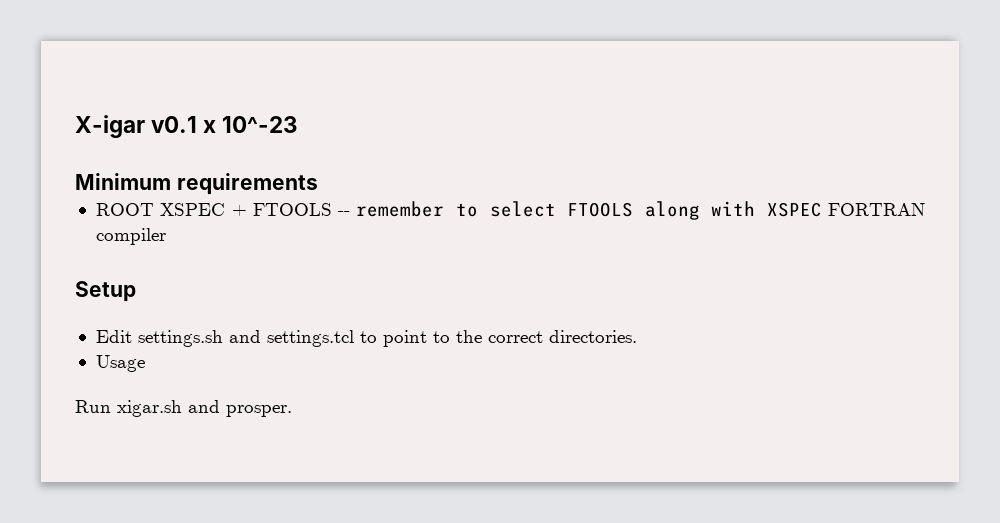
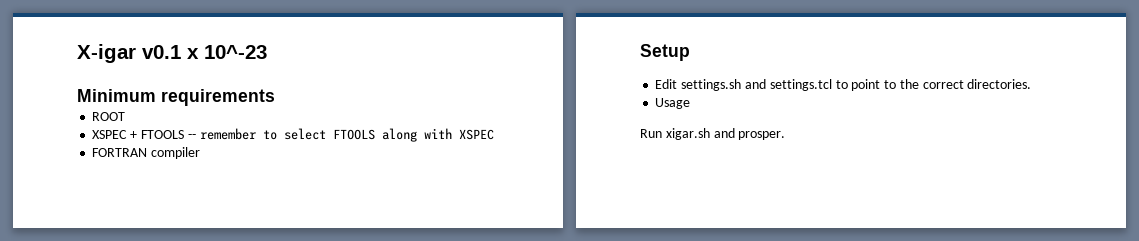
(154, 209) none -> (126, 116) //
(822, 209) none -> (494, 134) //

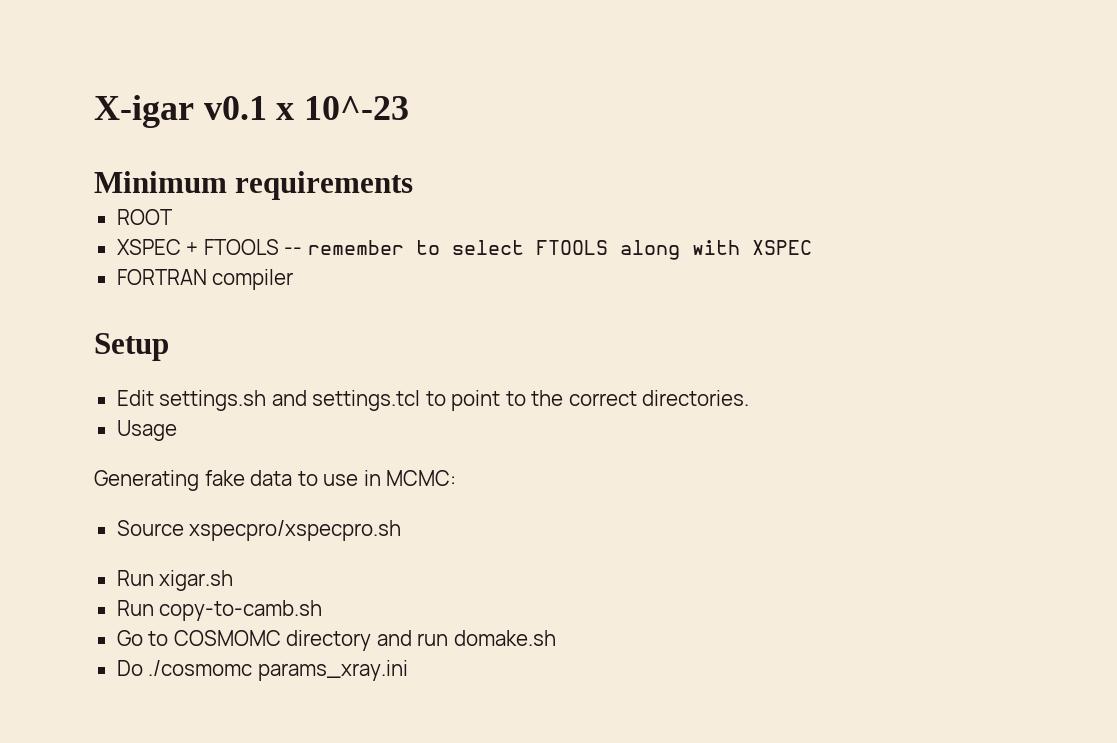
[640,128,786,140] Run xigar.sh and prosper. -> [94,470,457,491] [116,520,402,541] [116,570,234,591] [116,600,323,621] [116,630,556,651] [116,660,408,681] Generating fake data to use in MCMC: // Source xspecpro/xspecpro.sh // Run xigar.sh // Run copy-to-camb.sh // Go to COSMOMC directory and run domake.sh // Do ./cosmomc params_xray.ini

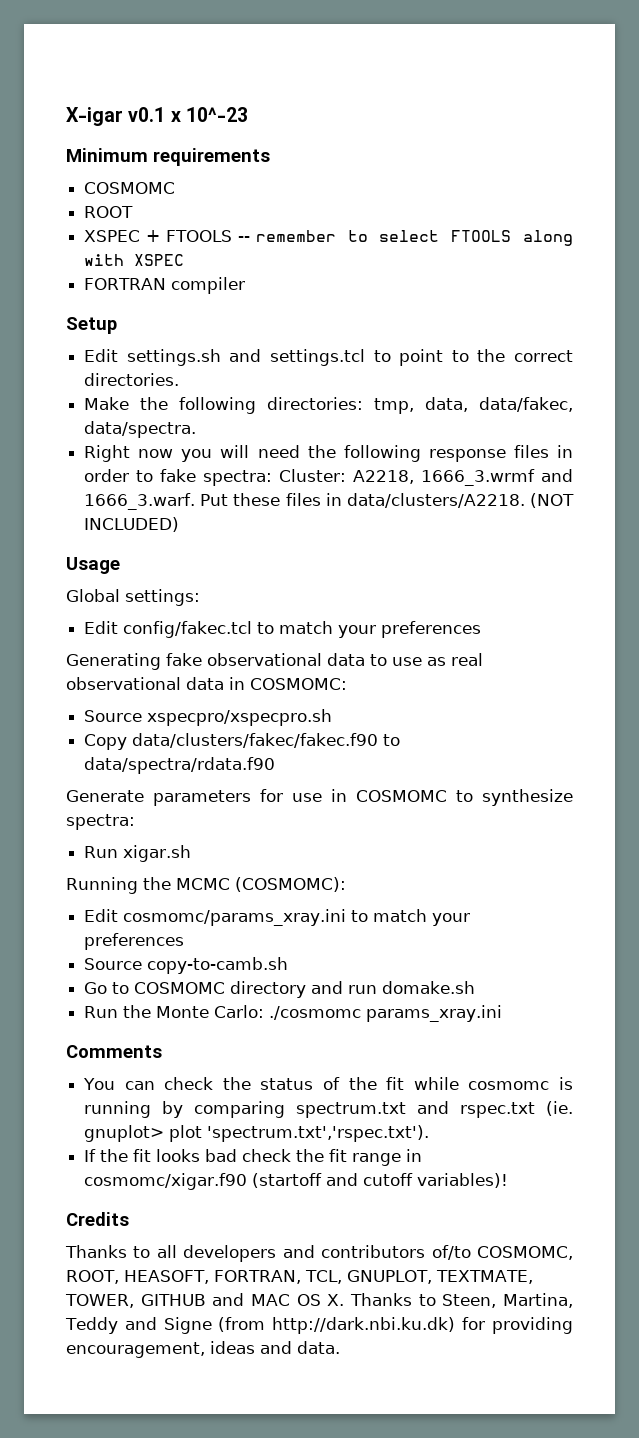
(414, 185) none -> [84,182,176,194] // COSMOMC
[116,420,177,441] Usage -> [84,397,574,414] [84,421,197,438] [84,445,573,462] [84,469,573,486] [84,493,574,510] [84,517,180,532] [66,557,120,574] [66,589,200,606] [84,621,482,638] Make the following directories: tmp, data, data/fakec, data/spectra. // Right now you will need the following response files in order to fake spectra: Cluster: A2218, 1666_3.wrmf and 1666_3.warf. Put these files in data/clusters/A2218. (NOT INCLUDED) // Usage // Global settings: // Edit config/fakec.tcl to match your preferences
(245, 478) none -> [207,653,322,666] observational
[363,470,457,486] [116,520,402,541] [116,570,234,591] [116,600,154,616] in MCMC: // Source xspecpro/xspecpro.sh // Run xigar.sh // Run -> [427,653,483,666] [66,677,347,690] [84,709,333,726] [84,733,401,750] [84,757,276,774] [66,789,573,806] [66,814,135,830] [84,845,192,862] [66,877,346,894] [84,909,471,926] [84,933,185,950] [84,958,143,970] as real observational data in COSMOMC: // Source xspecpro/xspecpro.sh // Copy data/clusters/fakec/fakec.f90 to data/spectra/rdata.f90 // Generate parameters for use in COSMOMC to synthesize spectra: // Run xigar.sh // Running the MCMC (COSMOMC): // Edit cosmomc/params_xray.ini to match your preferences // Source
[116,660,408,681] Do ./cosmomc params_xray.ini -> [84,1005,503,1022] [66,1045,162,1058] [83,1077,574,1090] [84,1101,574,1118] [84,1125,430,1142] [84,1149,423,1166] [84,1173,509,1190] [66,1212,129,1226] [65,1245,573,1262] [66,1270,533,1284] [65,1293,573,1308] [65,1317,573,1334] [66,1341,340,1358] Run the Monte Carlo: ./cosmomc params_xray.ini // Comments // You can check the status of the fit while cosmomc is running by comparing spectrum.txt and rspec.txt (ie. gnuplot> plot 'spectrum.txt','rspec.txt'). // If the fit looks bad check the fit range in cosmomc/xigar.f90 (startoff and cutoff variables)! // Credits // Thanks to all developers and contributors of/to COSMOMC, ROOT, HEASOFT, FORTRAN, TCL, GNUPLOT, TEXTMATE, TOWER, GITHUB and MAC OS X. Thanks to Steen, Martina, Teddy and Signe (from http://dark.nbi.ku.dk) for providing encouragement, ideas and data.

